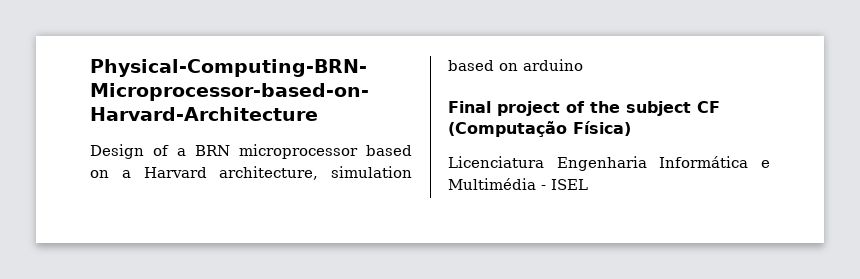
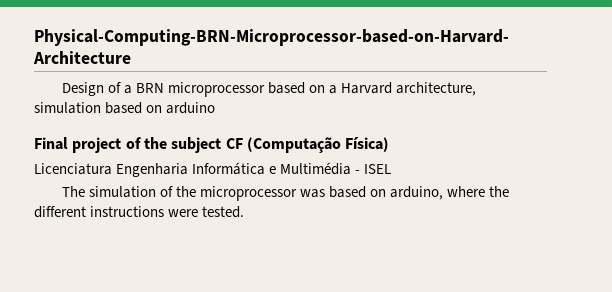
(588, 184) none -> [61,186,510,201] [34,206,245,218] // The simulation of the microprocessor was based on arduino, where the different instructions were tested.

